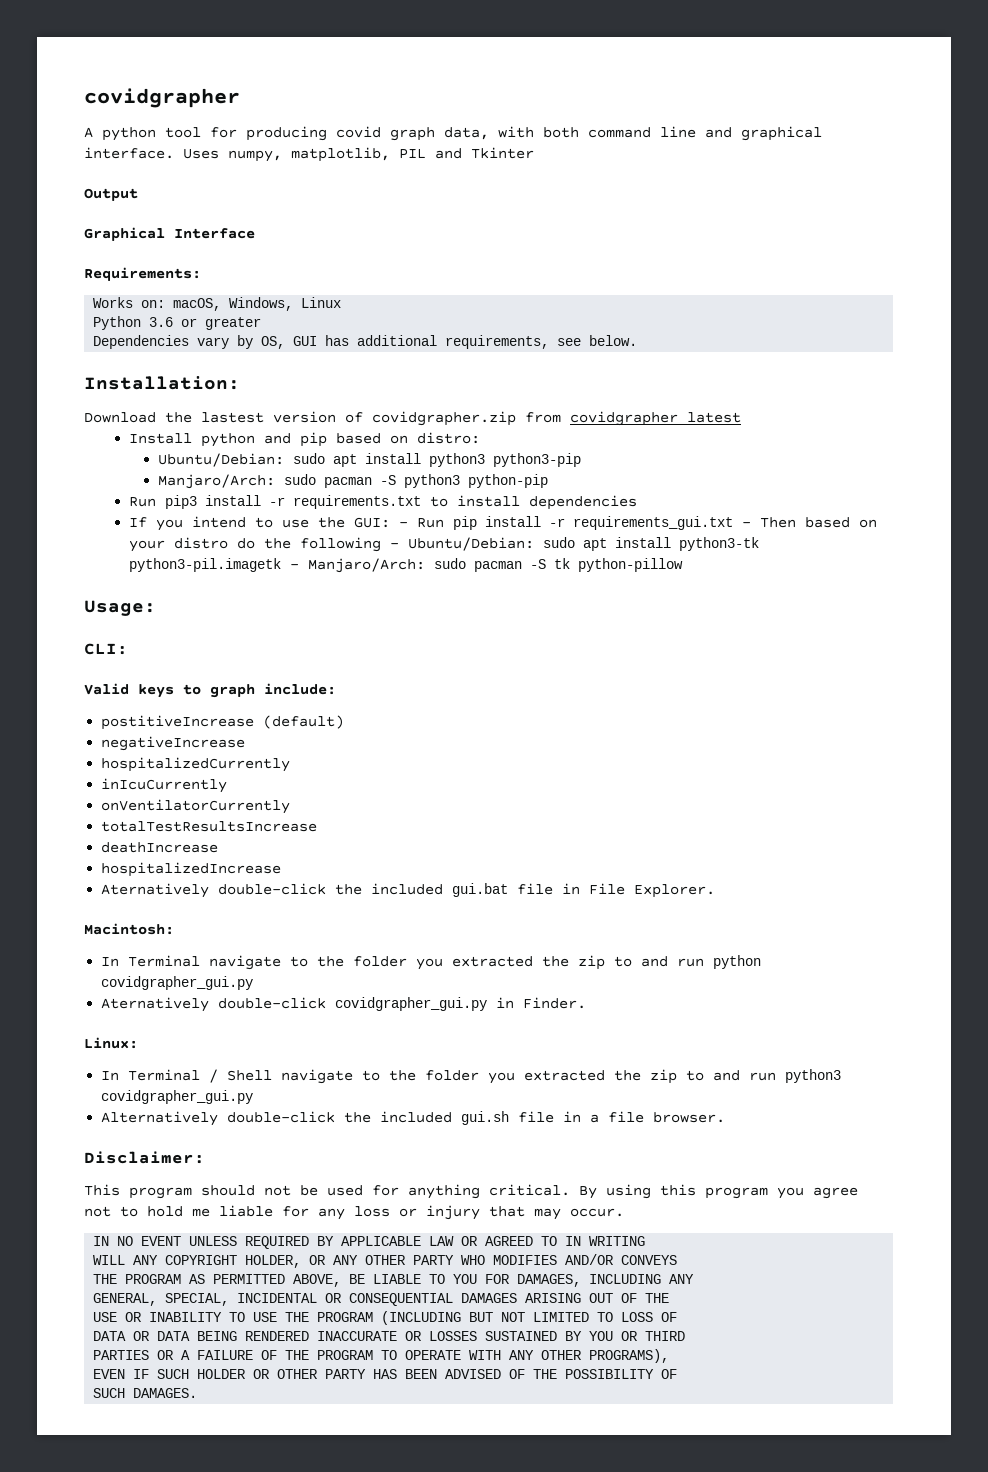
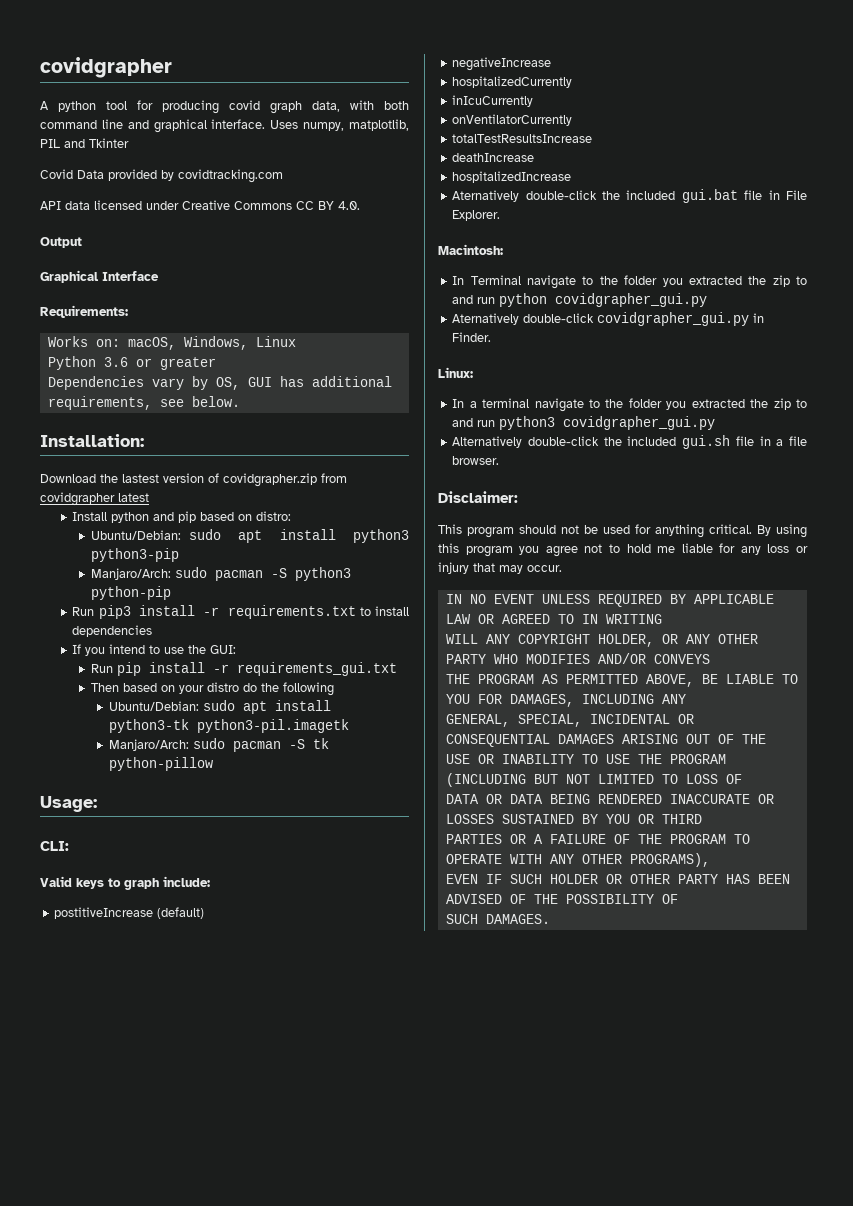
(534, 153) none -> [40,169,283,183] [40,200,360,210] // Covid Data provided by covidtracking.com // API data licensed under Creative Commons CC BY 4.0.
[399,522,409,527] - -> (237, 649) //
[742,522,752,527] - -> (397, 669) //
[390,543,400,548] - -> (334, 689) //
[290,564,300,569] - -> (349, 726) //
[128,1069,273,1083] Terminal / Shell -> [469,398,530,408] a terminal

